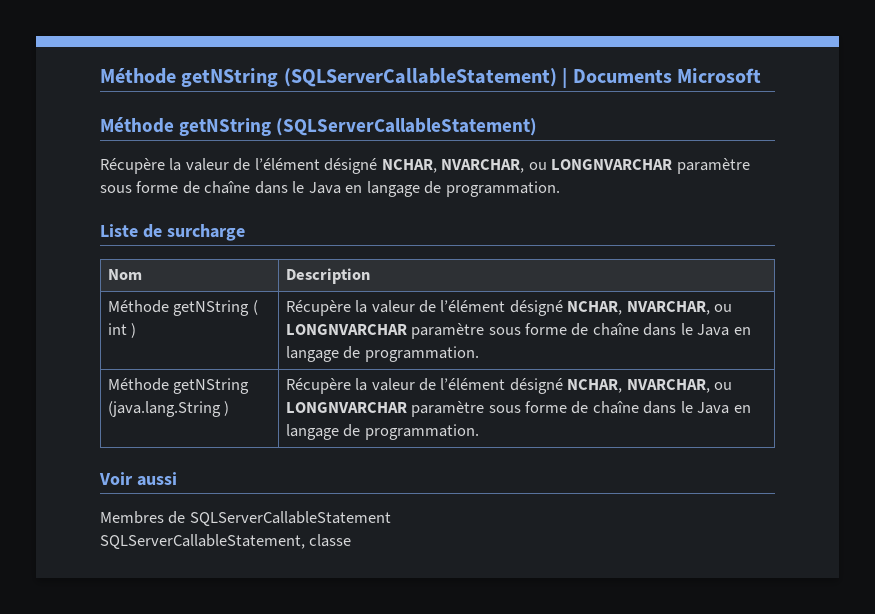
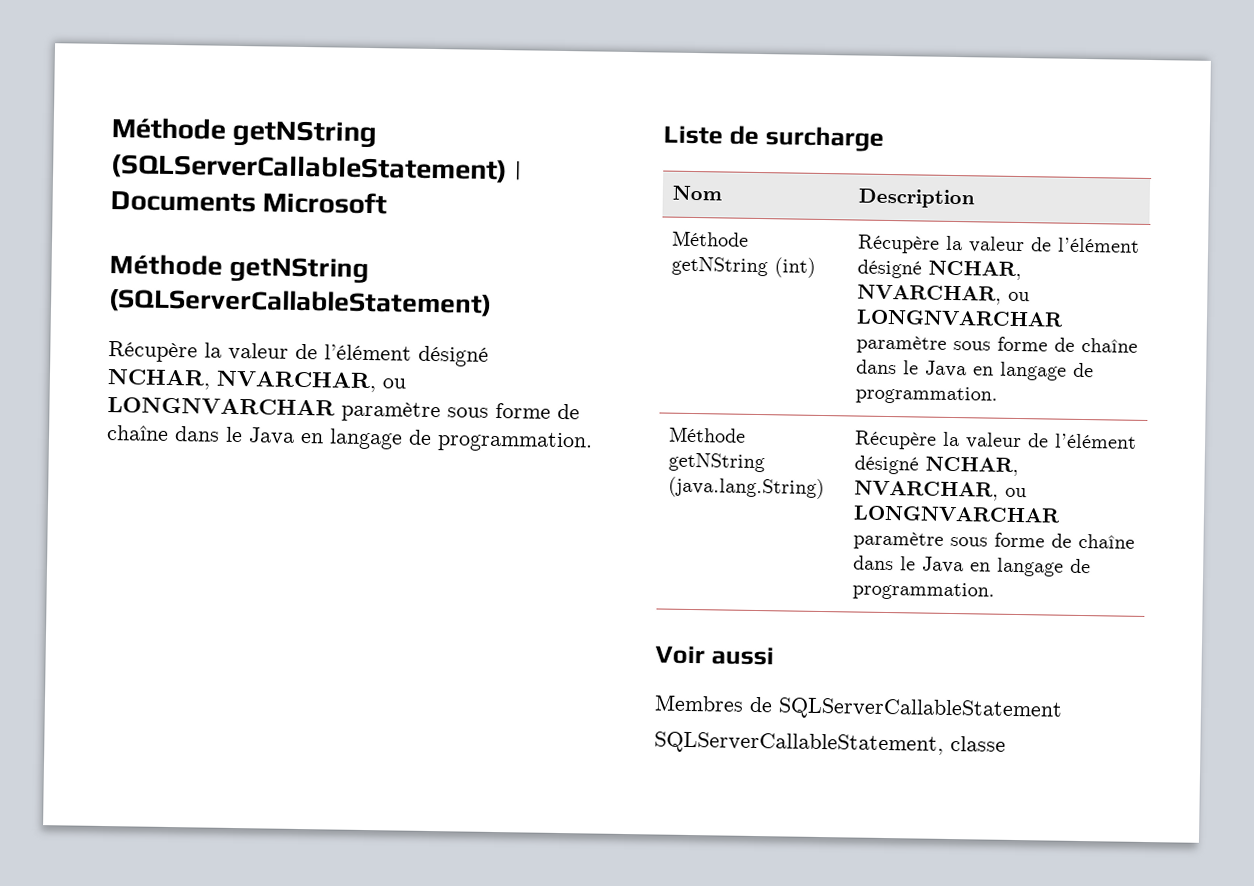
[252,300,258,315] [107,323,137,338] ( int ) -> [773,257,816,278] (int)
[107,401,230,417] (java.lang.String ) -> [667,476,825,500] (java.lang.String)

